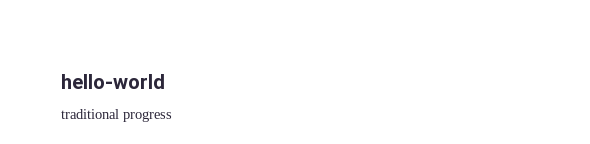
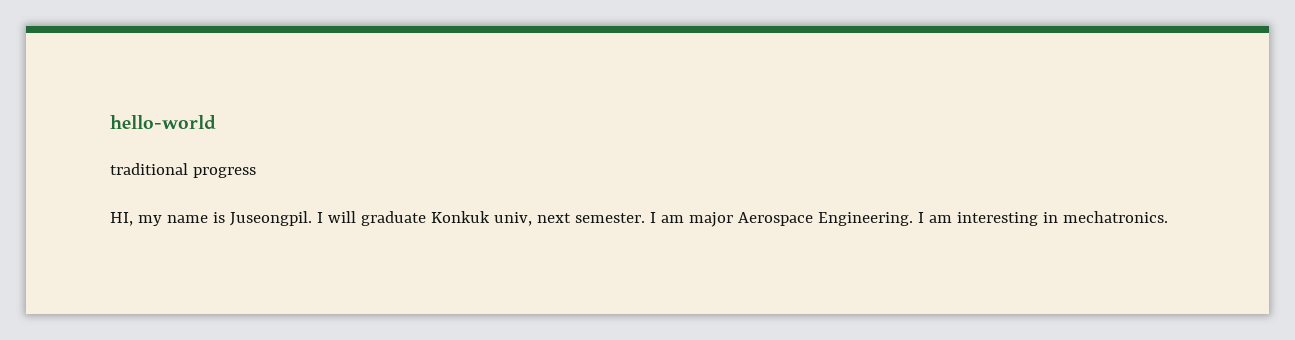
(172, 116) none -> [110,211,1168,227] // HI, my name is Juseongpil. I will graduate Konkuk univ, next semester. I am major Aerospace Engineering. I am interesting in mechatronics.

